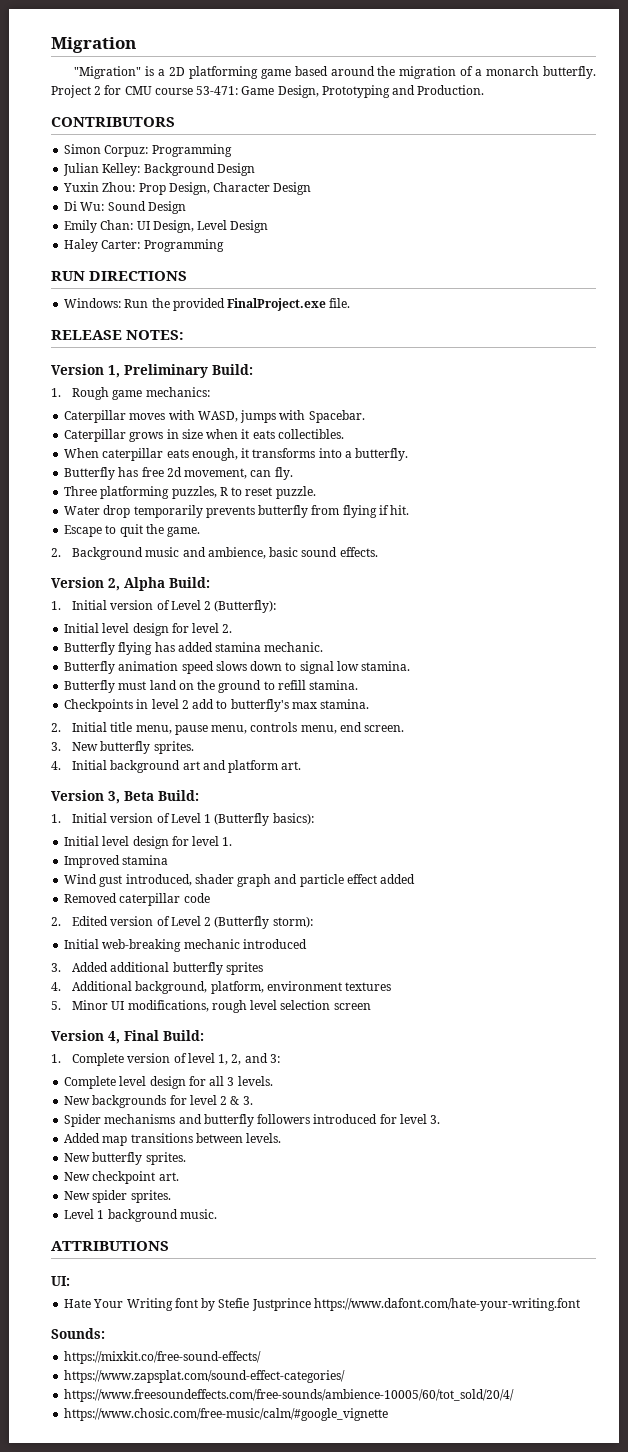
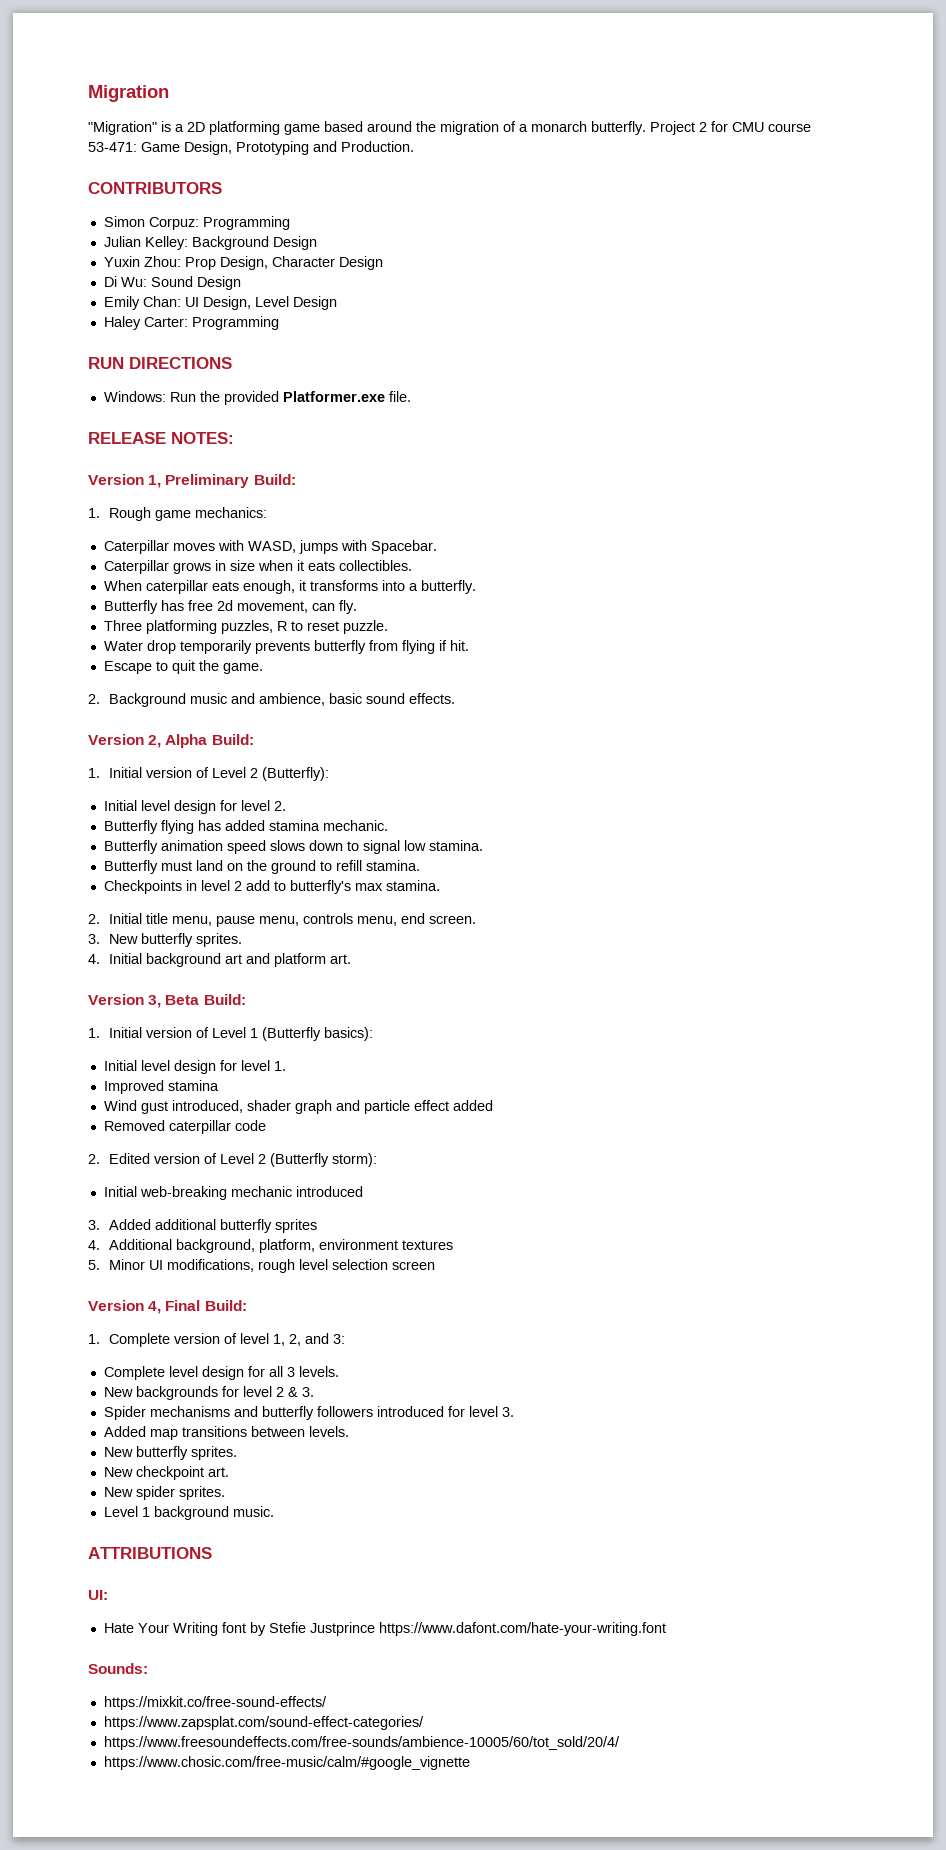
[227,298,327,311] FinalProject.exe -> [282,391,385,402] Platformer.exe

